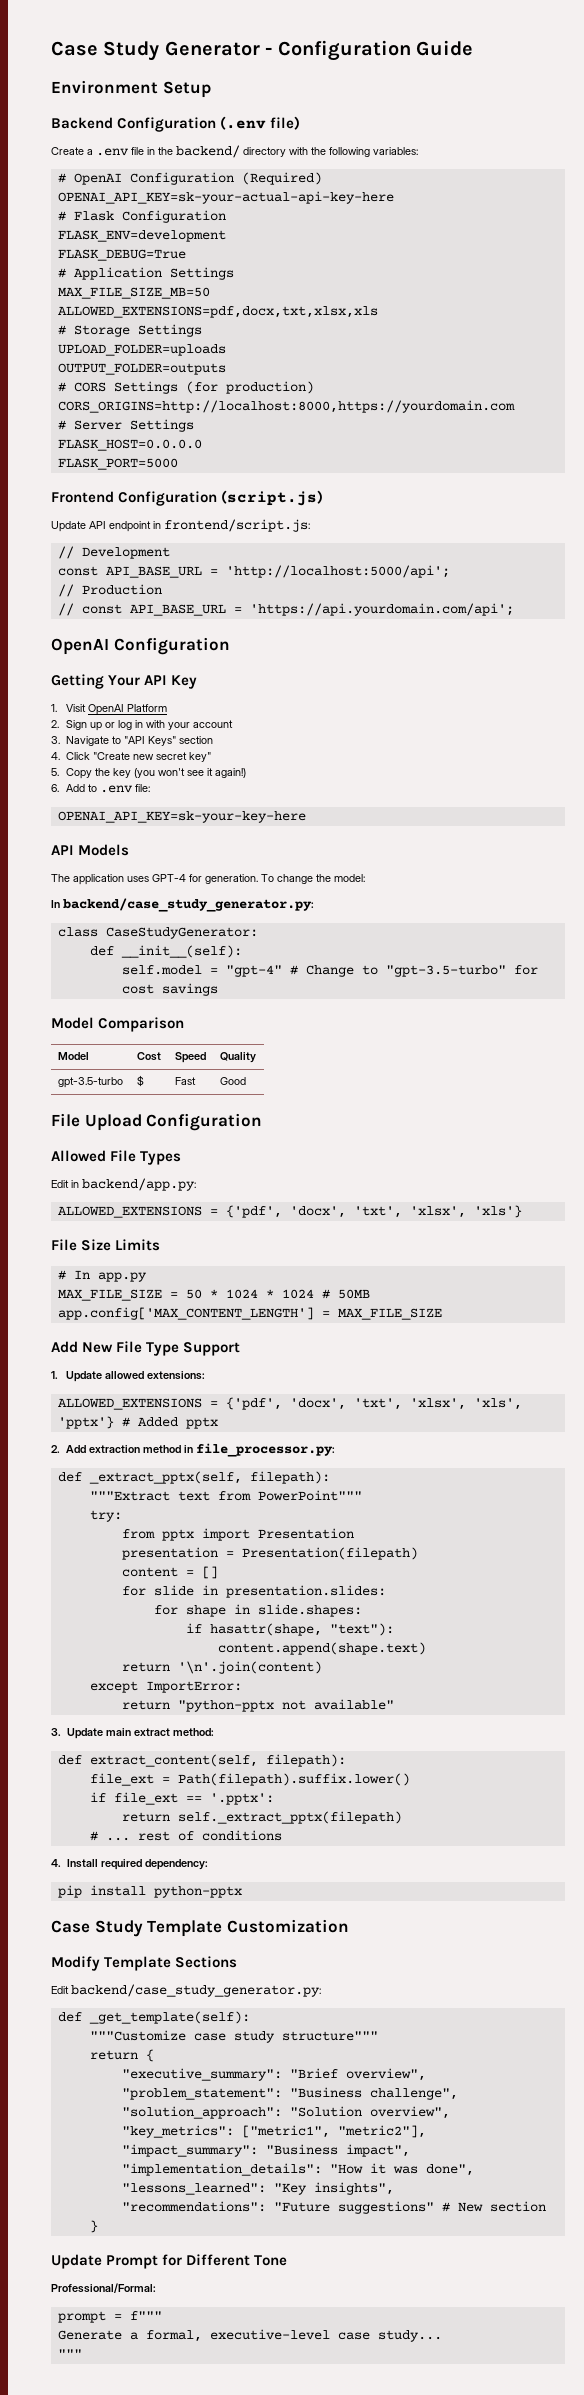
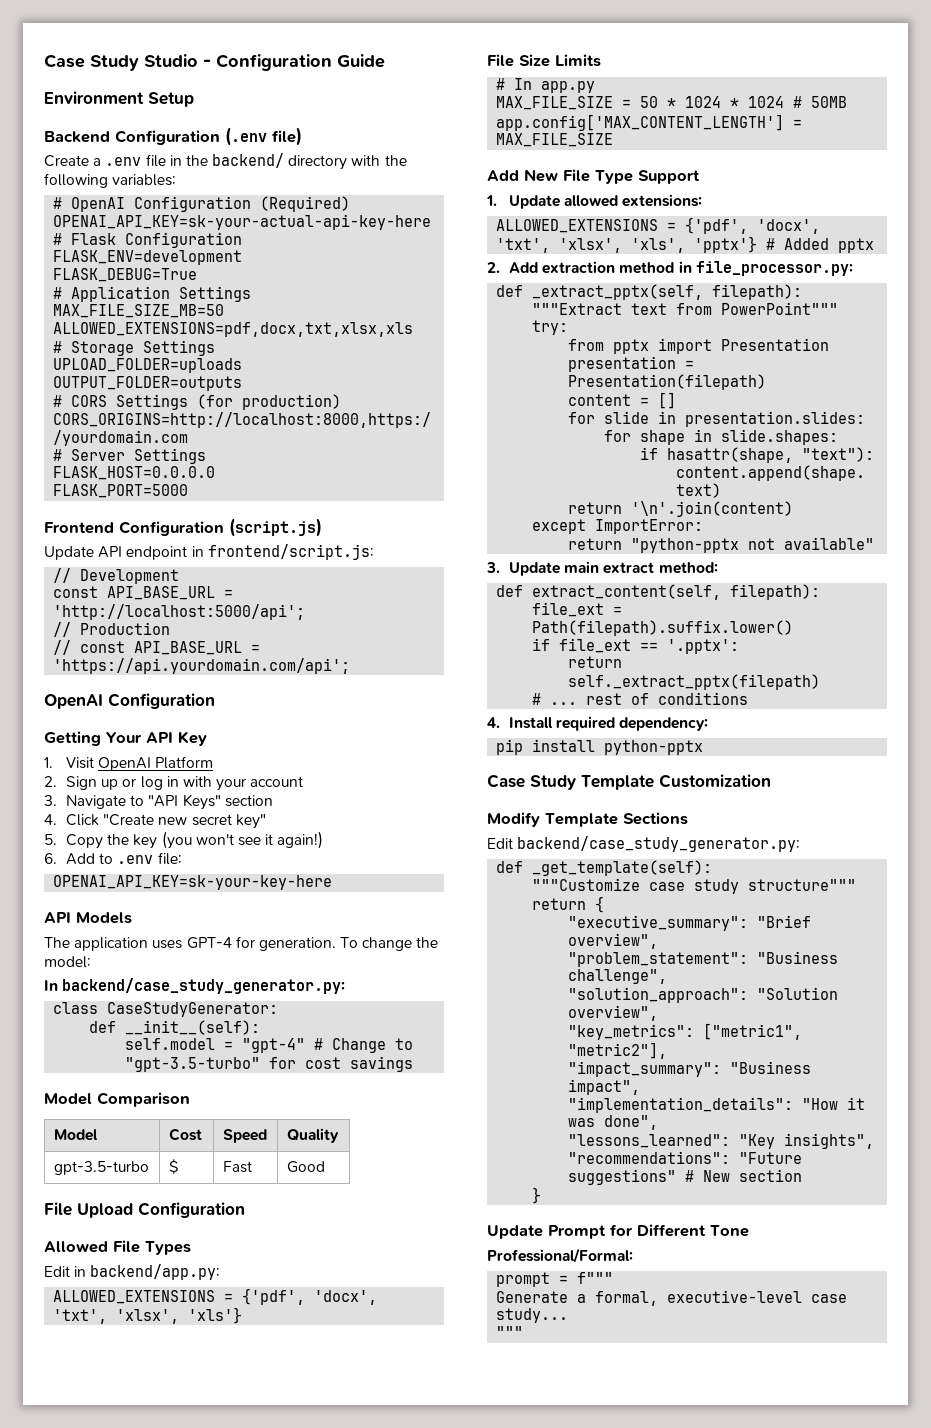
[51,41,260,61] Case Study Generator -> [44,54,198,71] Case Study Studio

